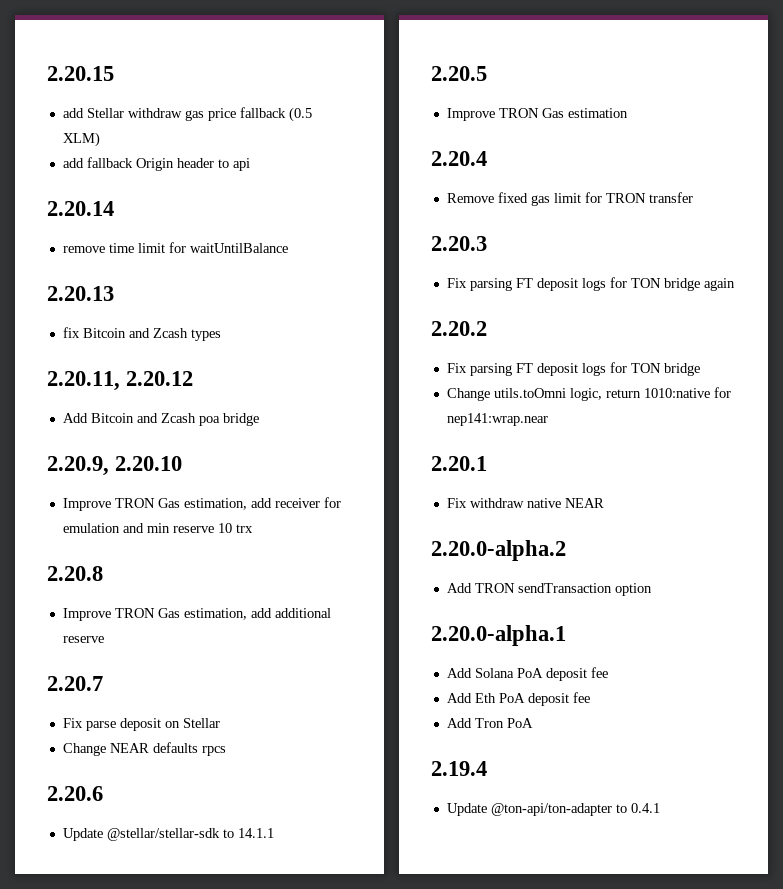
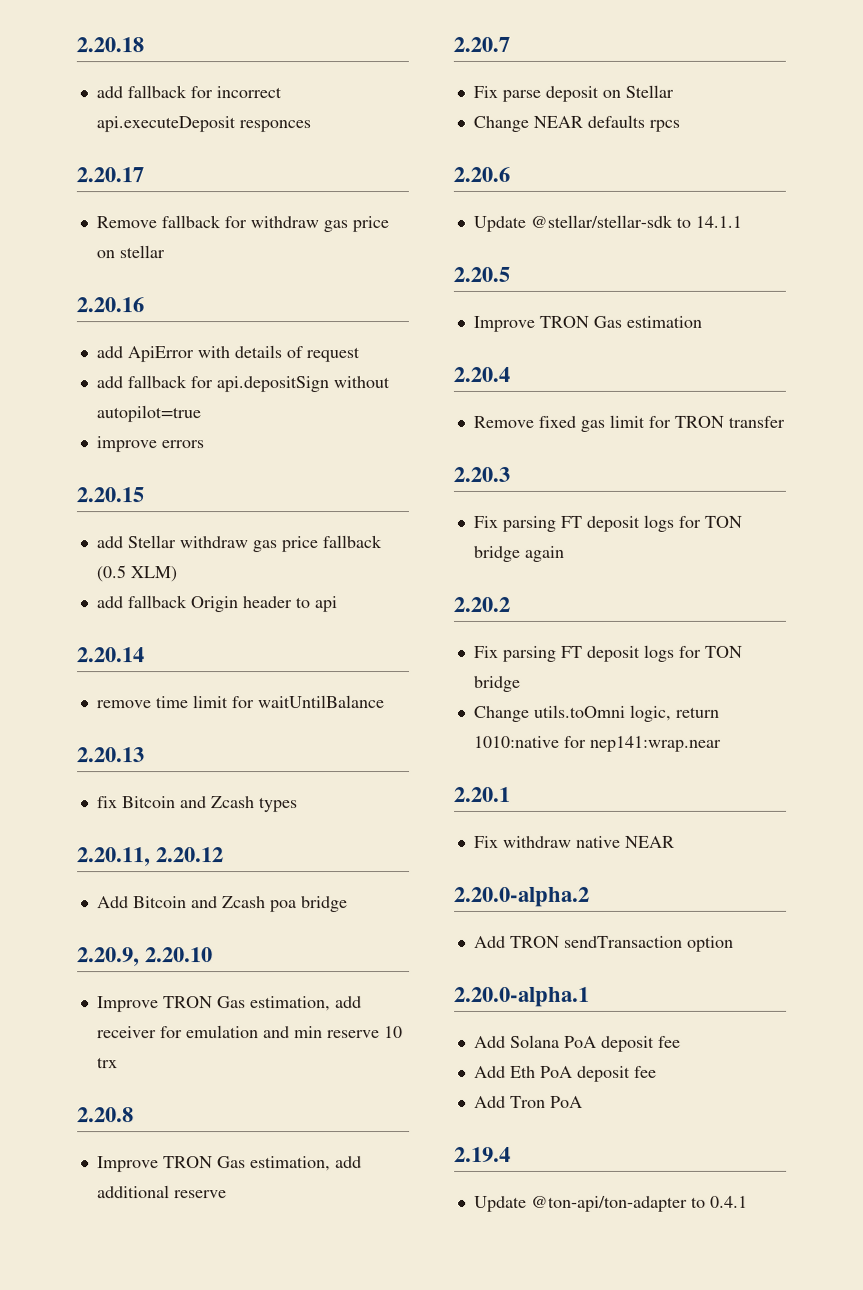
(47, 73) none -> [76,37,144,53] [95,85,282,99] [95,116,311,133] [76,167,144,183] [95,215,389,233] [95,245,165,259] [76,297,144,313] [95,345,360,363] [95,375,390,393] [95,405,201,423] [95,436,204,453] 2.20.18 // add fallback for incorrect api.executeDeposit responces // 2.20.17 // Remove fallback for withdraw gas price on stellar // 2.20.16 // add ApiError with details of request // add fallback for api.depositSign without autopilot=true // improve errors //

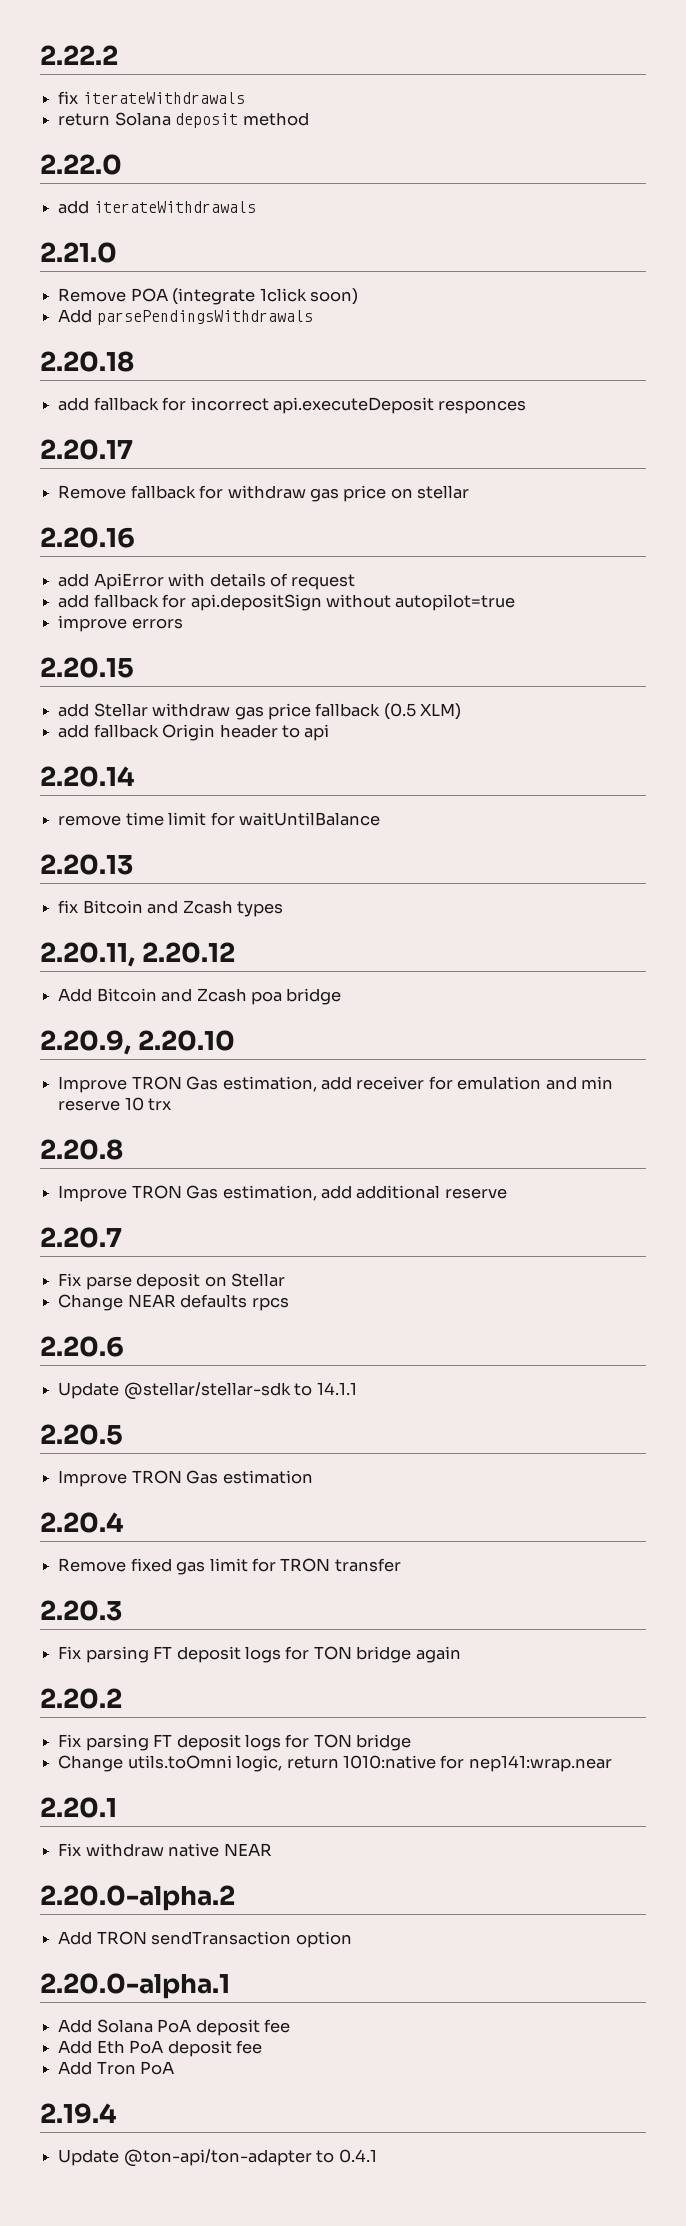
(76, 45) none -> [40,45,118,65] [58,91,245,104] [58,112,309,128] [40,154,122,175] [58,200,256,214] [40,242,117,263] [58,288,358,305] [58,309,313,325] 2.22.2 // fix iterateWithdrawals // return Solana deposit method // 2.22.0 // add iterateWithdrawals // 2.21.0 // Remove POA (integrate 1click soon) // Add parsePendingsWithdrawals //

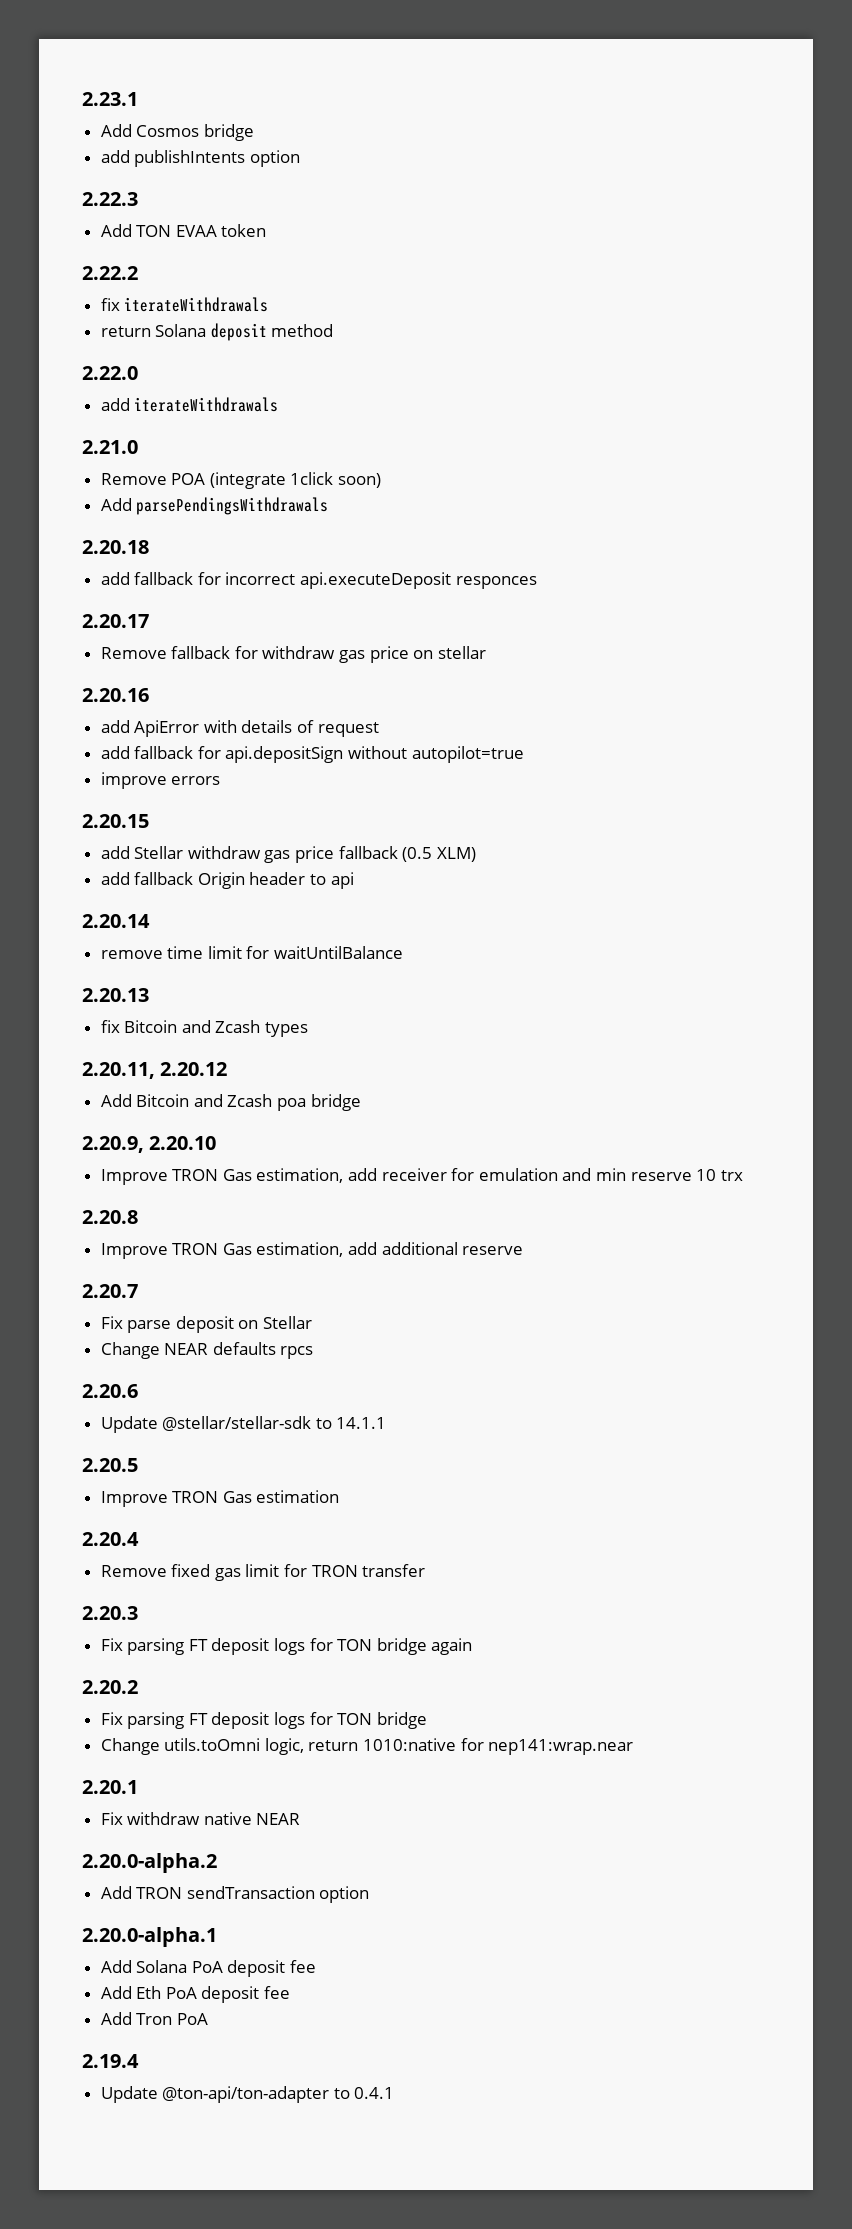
(40, 55) none -> [82,92,138,106] [100,124,254,141] [100,150,300,167] [82,192,138,206] [100,224,267,237] 2.23.1 // Add Cosmos bridge // add publishIntents option // 2.22.3 // Add TON EVAA token //

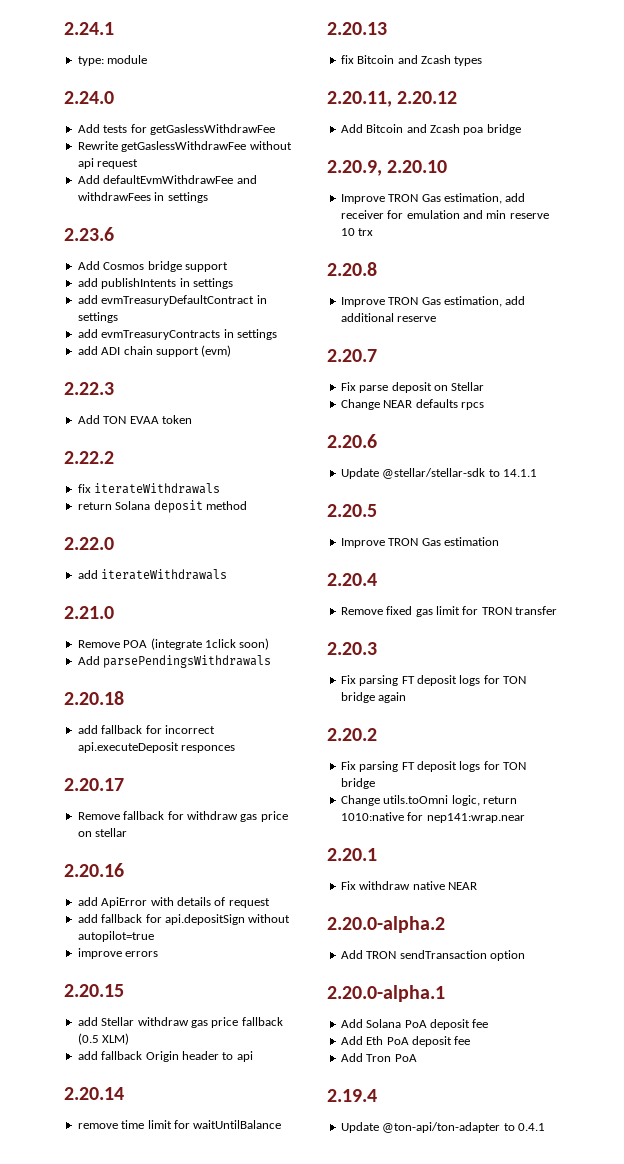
[82,92,138,106] 2.23.1 -> [64,22,114,35] [77,55,148,66] [64,91,114,104] [77,124,275,135] [77,141,292,152] [77,158,139,169] [77,175,257,184] [77,192,208,203] [64,227,114,241] 2.24.1 // type: module // 2.24.0 // Add tests for getGaslessWithdrawFee // Rewrite getGaslessWithdrawFee without api request // Add defaultEvmWithdrawFee and withdrawFees in settings // 2.23.6
(254, 132) none -> [184,262,228,272] support
[249,150,300,167] option -> [179,278,233,289] [77,295,267,306] [77,312,118,323] [77,329,277,340] [77,345,232,357] in settings // add evmTreasuryDefaultContract in settings // add evmTreasuryContracts in settings // add ADI chain support (evm)

